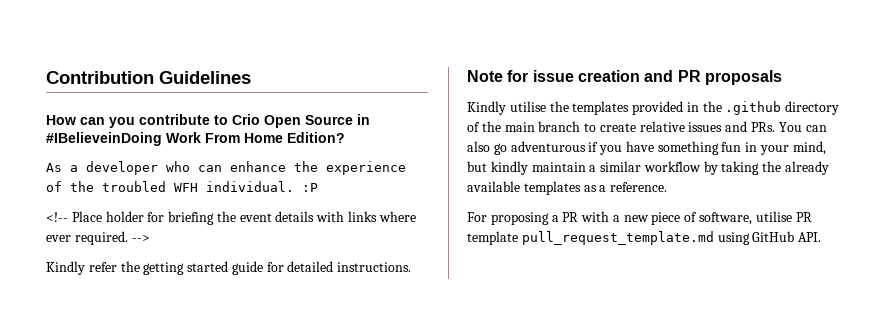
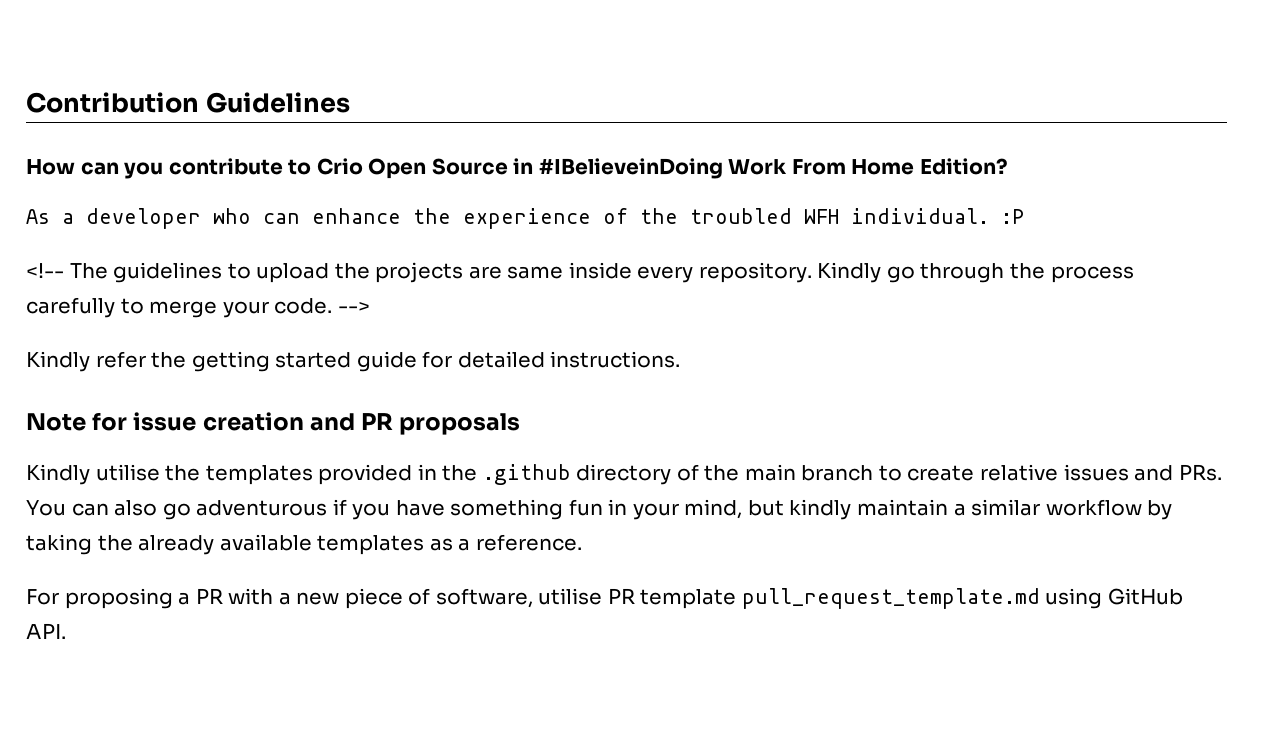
[71,211,416,225] [46,231,128,245] Place holder for briefing the event details with links where ever required. -> [69,262,1134,283] [26,297,333,318] The guidelines to upload the projects are same inside every repository. Kindly go through the process carefully to merge your code.

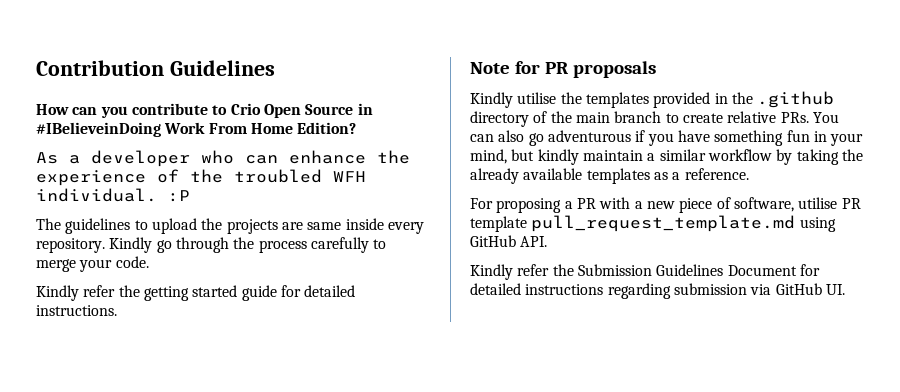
[26,263,64,278] <!-- -> (190, 196) none
[337,301,370,313] --> -> (149, 262) none
[133,412,355,431] issue creation and -> (540, 67) none
[1063,464,1174,481] issues and -> (777, 117) none
(66, 631) none -> [470,264,820,280] [470,283,845,299] // Kindly refer the Submission Guidelines Document for detailed instructions regarding submission via GitHub UI.

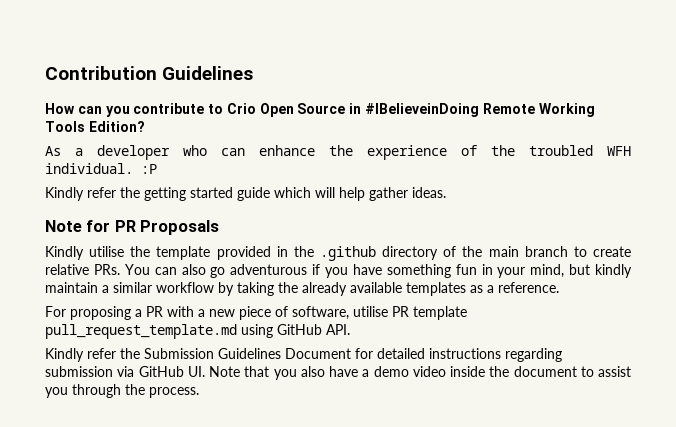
[164,122,293,134] Work From Home -> [482,103,595,117] [45,121,85,132] Remote Working Tools
[36,218,424,234] [36,237,387,253] [36,256,149,272] // The guidelines to upload the projects are same inside every repository. Kindly go through the process carefully to merge your code. -> (157, 169) none
[280,285,356,297] [36,305,117,316] for detailed instructions. -> [274,187,446,201] which will help gather ideas.
[572,61,656,78] proposals -> [140,220,220,235] Proposals
[585,92,649,108] templates -> [156,246,211,260] template
(845, 289) none -> [209,366,631,380] [45,384,199,398] Note that you also have a demo video inside the document to assist you through the process.

